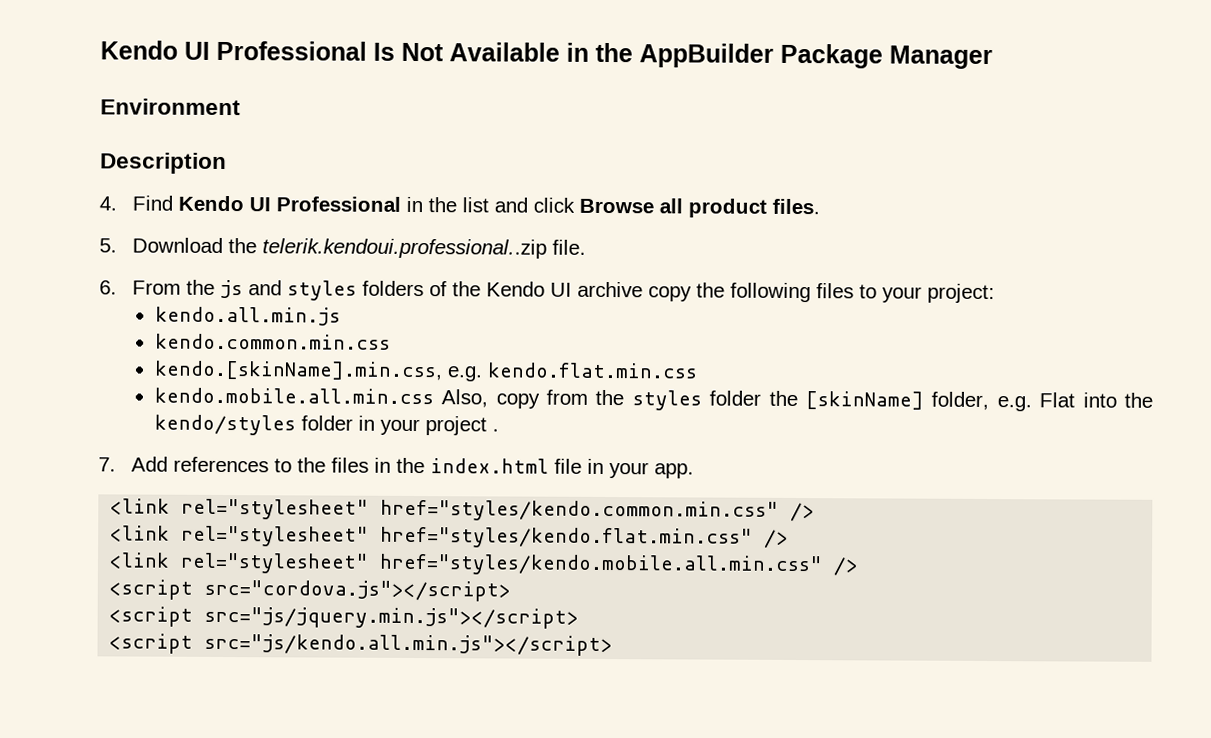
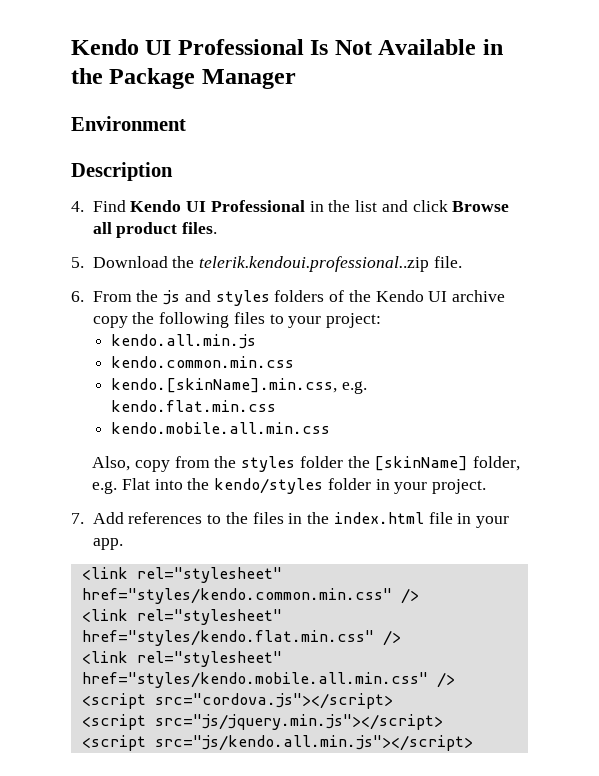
[639,43,774,68] AppBuilder -> (103, 76) none
(434, 396) none -> (331, 428) //
[424,416,499,436] project . -> [431,479,486,494] project.

